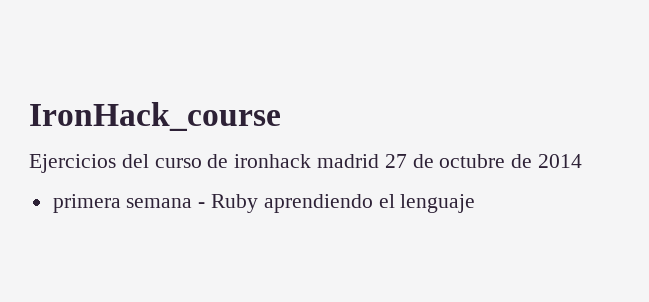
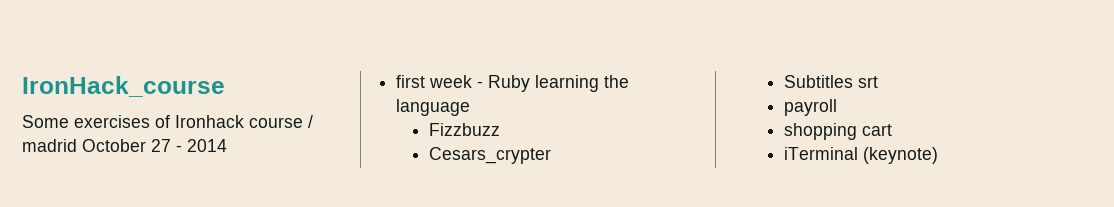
[29,154,583,173] [52,194,476,213] Ejercicios del curso de ironhack madrid 27 de octubre de 2014 // primera semana - Ruby aprendiendo el lenguaje -> [22,115,313,128] [22,139,227,152] [396,75,630,92] [396,99,471,116] [429,123,501,136] [429,147,552,164] [784,75,879,88] [784,99,838,116] [784,123,893,140] [784,147,939,164] Some exercises of Ironhack course / madrid October 27 - 2014 // first week - Ruby learning the language // Fizzbuzz // Cesars_crypter // Subtitles srt // payroll // shopping cart // iTerminal (keynote)

